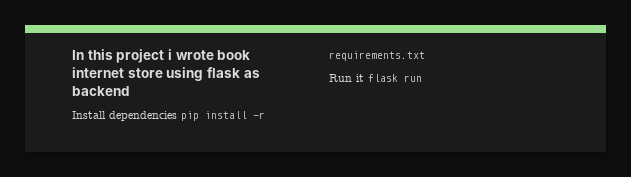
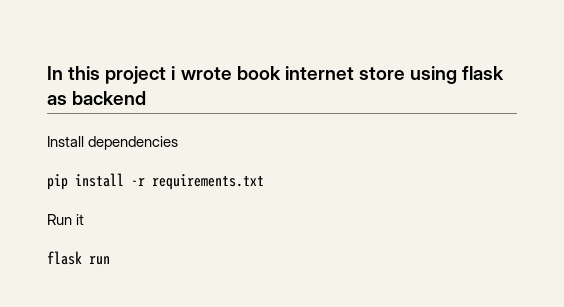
(177, 116) none -> (179, 143) //
(364, 78) none -> (85, 219) //

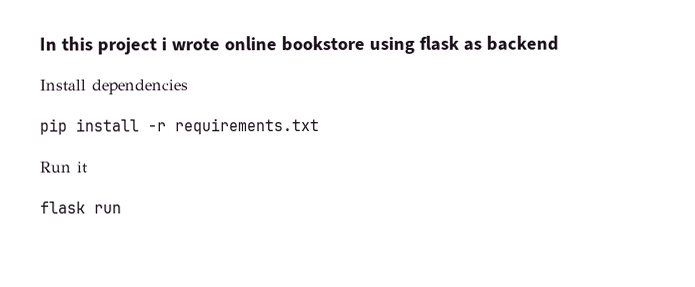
[236,66,405,80] book internet store -> [223,35,365,52] online bookstore

